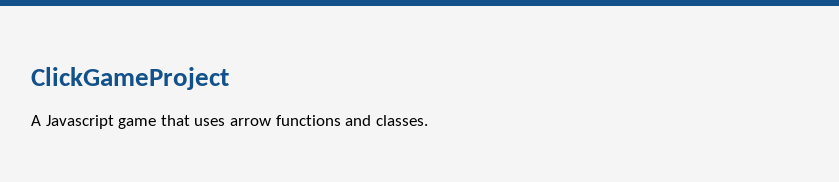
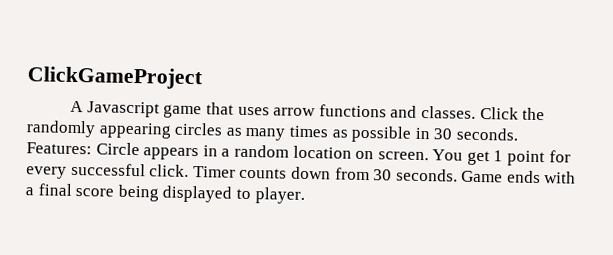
(428, 120) none -> [479,106,546,121] [26,120,519,143] [26,142,571,167] [26,162,577,184] [25,183,305,204] Click the randomly appearing circles as many times as possible in 30 seconds. Features: Circle appears in a random location on screen. You get 1 point for every successful click. Timer counts down from 30 seconds. Game ends with a final score being displayed to player.

